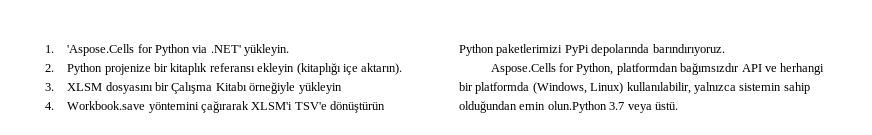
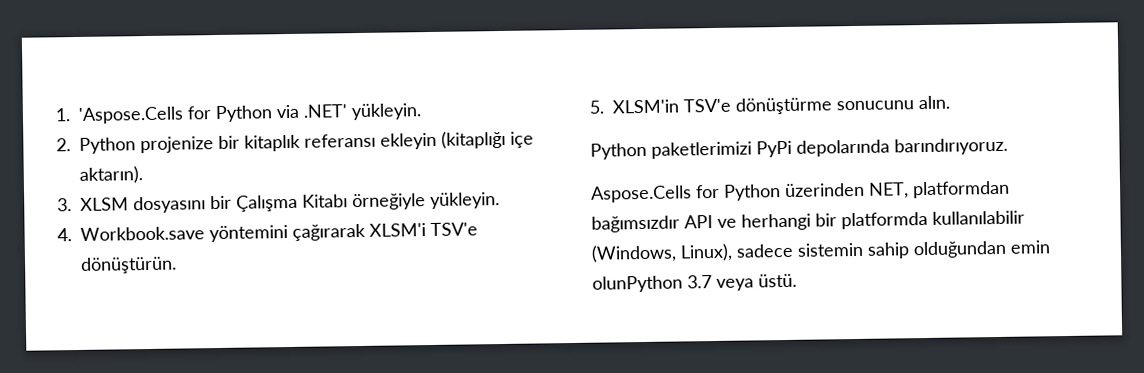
[298,82,342,94] yükleyin -> [430,192,500,210] yükleyin.
[330,101,386,113] dönüştürün -> [80,256,177,274] [589,95,950,115] dönüştürün. // 5. XLSM'in TSV'e dönüştürme sonucunu alın.
[576,63,614,75] Python, -> [723,182,909,201] Python üzerinden NET,
[532,82,736,94] (Windows, Linux) kullanılabilir, yalnızca -> [932,210,1025,225] [591,243,794,263] kullanılabilir (Windows, Linux), sadece
[547,101,607,113] olun.Python -> [592,275,683,293] olunPython

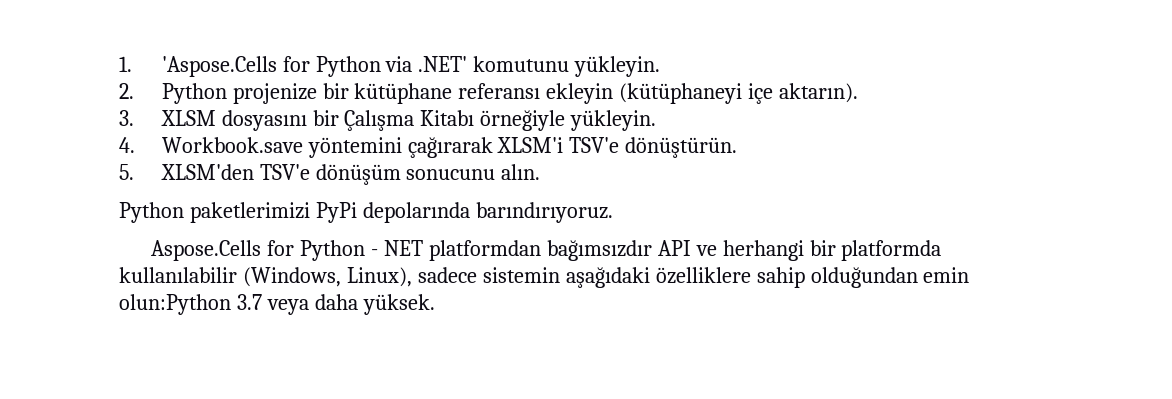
(347, 111) none -> [473,56,570,72] komutunu
[244,134,301,152] kitaplık -> [354,83,453,104] kütüphane
[441,130,506,149] (kitaplığı -> [619,83,743,104] (kütüphaneyi
[612,97,832,115] XLSM'in TSV'e dönüştürme -> [160,164,401,185] XLSM'den TSV'e dönüşüm
[784,182,909,199] üzerinden NET, -> [370,240,423,256] - NET
(864, 249) none -> [565,267,751,288] aşağıdaki özelliklere
[592,275,683,293] olunPython -> [119,294,231,315] olun:Python
[758,273,797,288] üstü. -> [314,294,435,315] daha yüksek.

